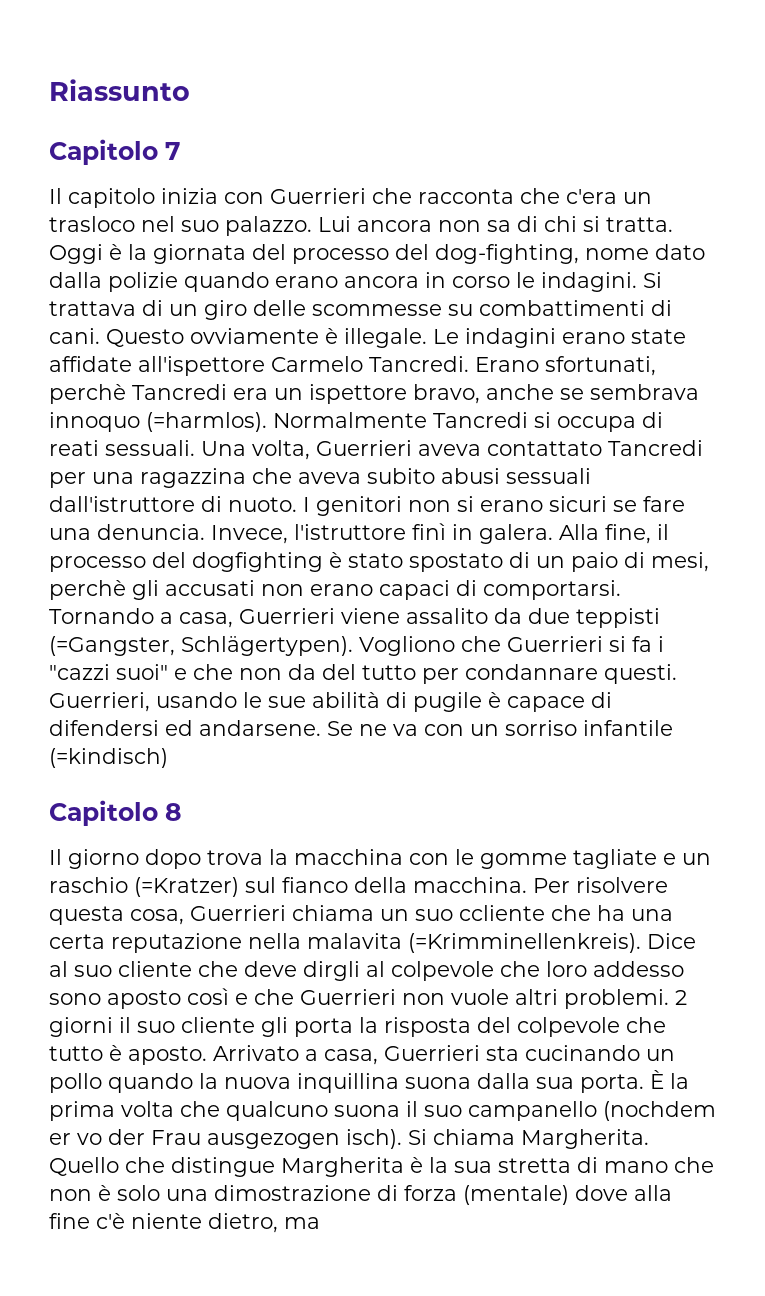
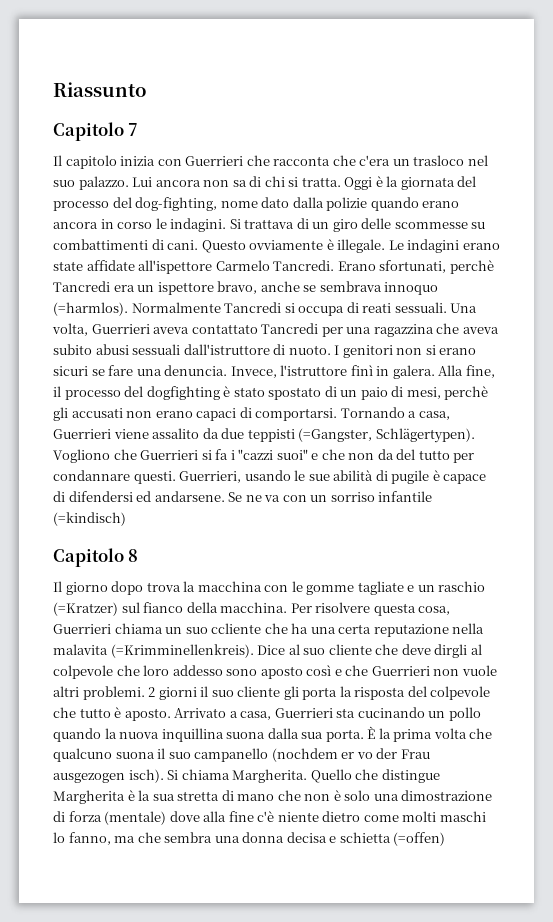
[208,1213,320,1233] dietro, ma -> [322,811,486,822] [53,832,446,846] dietro come molti maschi lo fanno, ma che sembra una donna decisa e schietta (=offen)

